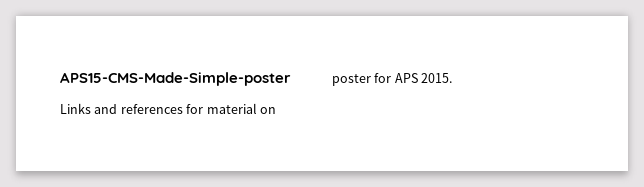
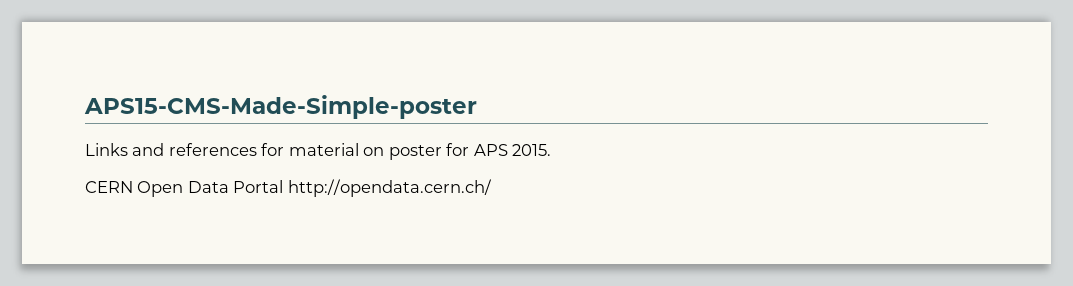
(453, 78) none -> [85,179,492,197] // CERN Open Data Portal http://opendata.cern.ch/

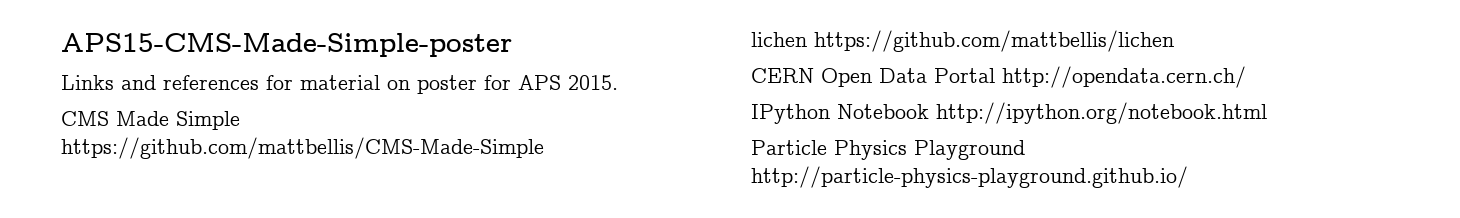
(552, 150) none -> [61,111,240,130] [61,137,544,159] [751,30,1174,52] // CMS Made Simple https://github.com/mattbellis/CMS-Made-Simple // lichen https://github.com/mattbellis/lichen
(492, 188) none -> [751,102,1267,124] [751,140,1025,160] [751,166,1188,188] // IPython Notebook http://ipython.org/notebook.html // Particle Physics Playground http://particle-physics-playground.github.io/

